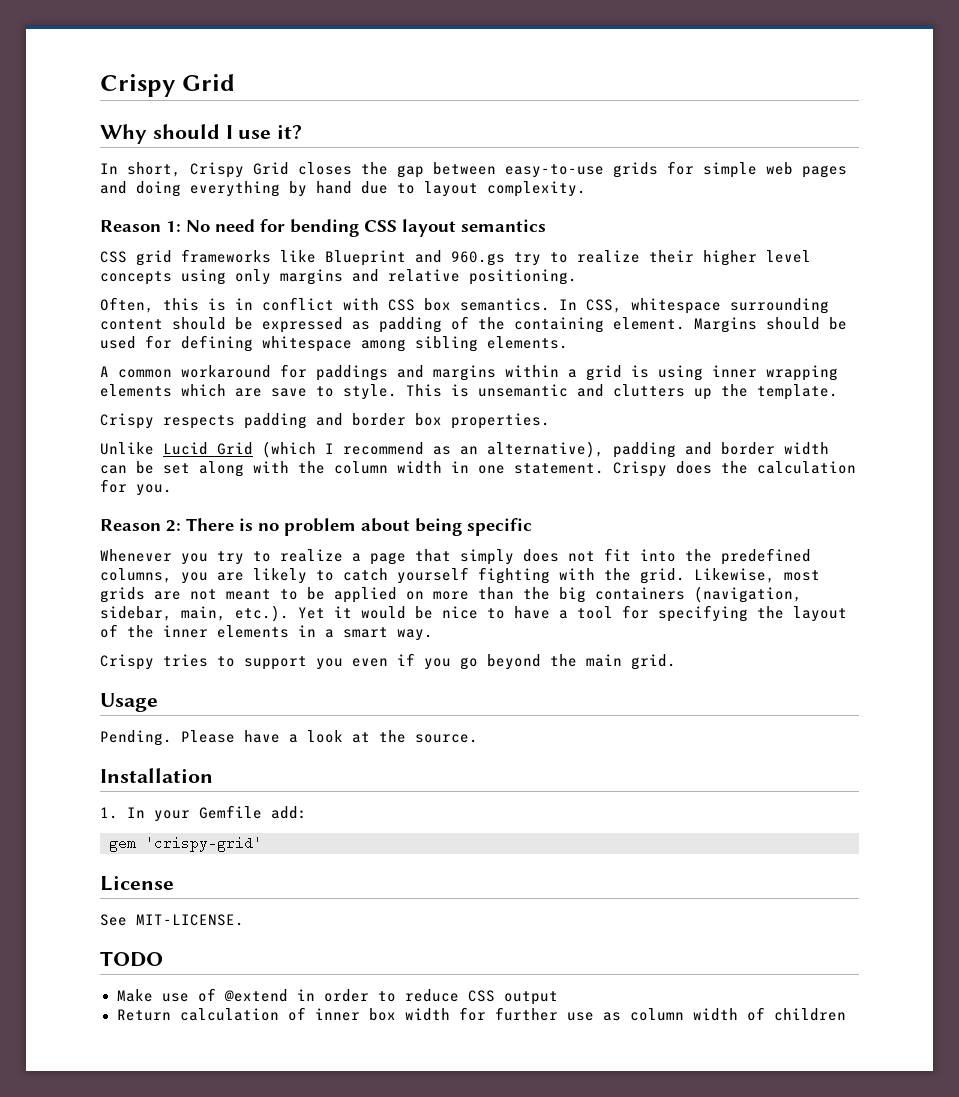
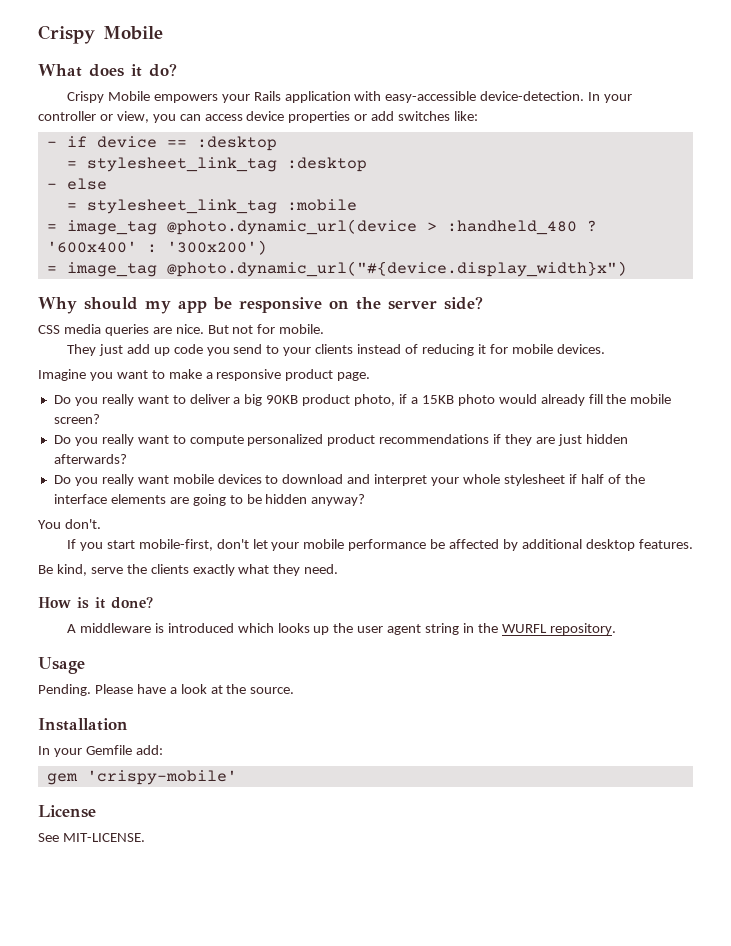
[100,74,235,97] [100,124,303,144] [100,161,847,178] [100,181,586,197] [100,219,546,237] [100,249,811,266] [100,269,577,285] [100,297,829,314] [100,316,847,333] [100,335,568,352] [100,364,838,381] [100,384,838,400] [100,413,550,429] [100,441,829,458] [100,461,856,477] [100,479,172,496] [100,518,532,536] [100,548,811,565] [100,567,820,584] [100,586,802,603] [100,605,847,622] [100,624,433,641] [100,653,676,670] Crispy Grid // Why should I use it? // In short, Crispy Grid closes the gap between easy-to-use grids for simple web pages and doing everything by hand due to layout complexity. // Reason 1: No need for bending CSS layout semantics // CSS grid frameworks like Blueprint and 960.gs try to realize their higher level concepts using only margins and relative positioning. // Often, this is in conflict with CSS box semantics. In CSS, whitespace surrounding content should be expressed as padding of the containing element. Margins should be used for defining whitespace among sibling elements. // A common workaround for paddings and margins within a grid is using inner wrapping elements which are save to style. This is unsemantic and clutters up the template. // Crispy respects padding and border box properties. // Unlike Lucid Grid (which I recommend as an alternative), padding and border width can be set along with the column width in one statement. Crispy does the calculation for you. // Reason 2: There is no problem about being specific // Whenever you try to realize a page that simply does not fit into the predefined columns, you are likely to catch yourself fighting with the grid. Likewise, most grids are not meant to be applied on more than the big containers (navigation, sidebar, main, etc.). Yet it would be nice to have a tool for specifying the layout of the inner elements in a smart way. // Crispy tries to support you even if you go beyond the main grid. -> [38,25,163,44] [38,63,177,77] [66,91,633,103] [38,111,479,123] [46,136,277,151] [66,157,367,172] [46,178,107,190] [66,199,357,214] [46,219,597,235] [46,240,267,255] [46,261,627,277] [38,296,483,314] [38,324,325,336] [66,344,605,356] [38,369,371,381] [53,394,672,406] [53,414,100,424] [53,434,628,446] [53,454,127,464] [53,474,645,486] [53,494,366,506] [38,519,101,529] [66,539,693,551] [38,564,339,576] [38,597,153,609] [66,623,616,635] Crispy Mobile // What does it do? // Crispy Mobile empowers your Rails application with easy-accessible device-detection. In your controller or view, you can access device properties or add switches like: // - if device == :desktop // = stylesheet_link_tag :desktop // - else // = stylesheet_link_tag :mobile // = image_tag @photo.dynamic_url(device > :handheld_480 ? '600x400' : '300x200') // = image_tag @photo.dynamic_url("#{device.display_width}x") // Why should my app be responsive on the server side? // CSS media queries are nice. But not for mobile. // They just add up code you send to your clients instead of reducing it for mobile devices. // Imagine you want to make a responsive product page. // Do you really want to deliver a big 90KB product photo, if a 15KB photo would already fill the mobile screen? // Do you really want to compute personalized product recommendations if they are just hidden afterwards? // Do you really want mobile devices to download and interpret your whole stylesheet if half of the interface elements are going to be hidden anyway? // You don't. // If you start mobile-first, don't let your mobile performance be affected by additional desktop features. // Be kind, serve the clients exactly what they need. // How is it done? // A middleware is introduced which looks up the user agent string in the WURFL repository.
[100,807,118,819] 1. -> (128, 724) none
[145,836,262,852] 'crispy-grid' -> [86,770,237,785] 'crispy-mobile'
[100,951,163,967] [116,988,558,1005] [116,1007,846,1021] // TODO // Make use of @extend in order to reduce CSS output // Return calculation of inner box width for further use as column width of children -> (145, 837) none

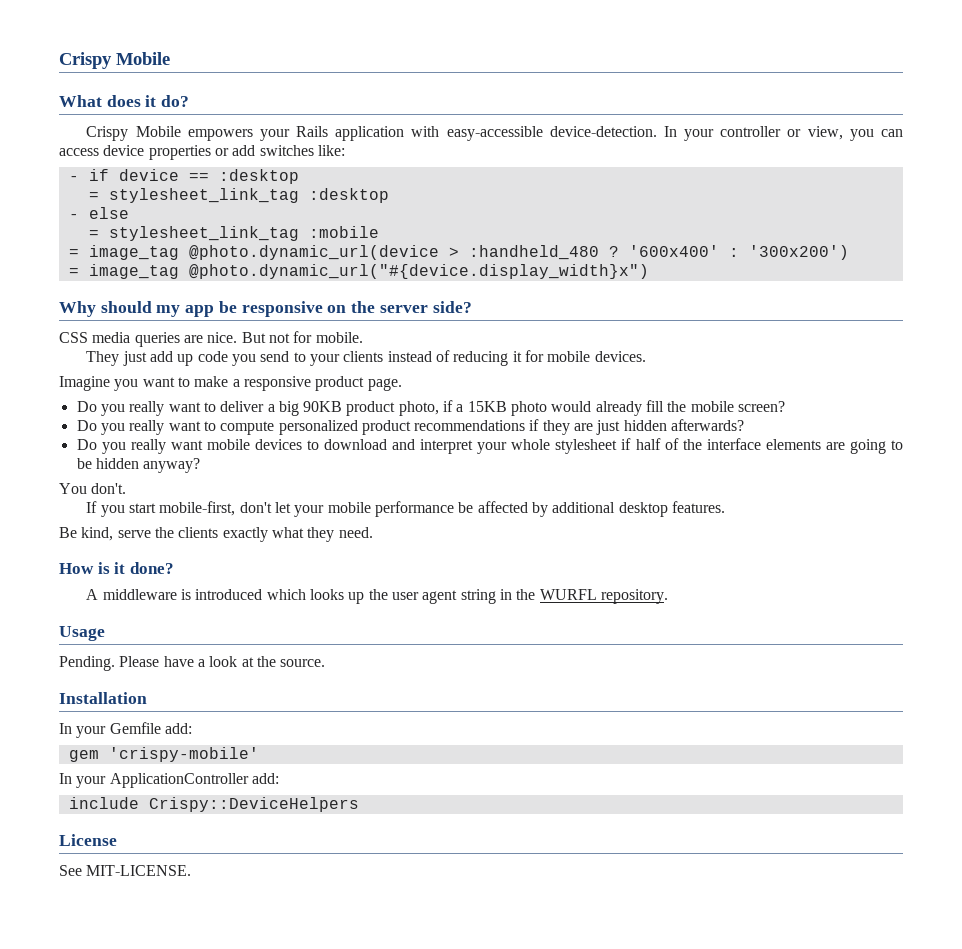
(237, 777) none -> [59,773,279,788] [68,797,359,812] // In your ApplicationController add: // include Crispy::DeviceHelpers

